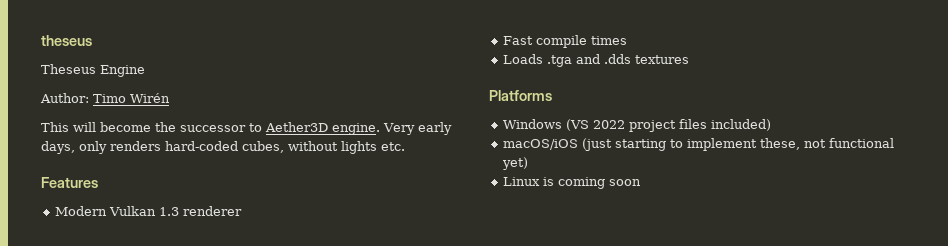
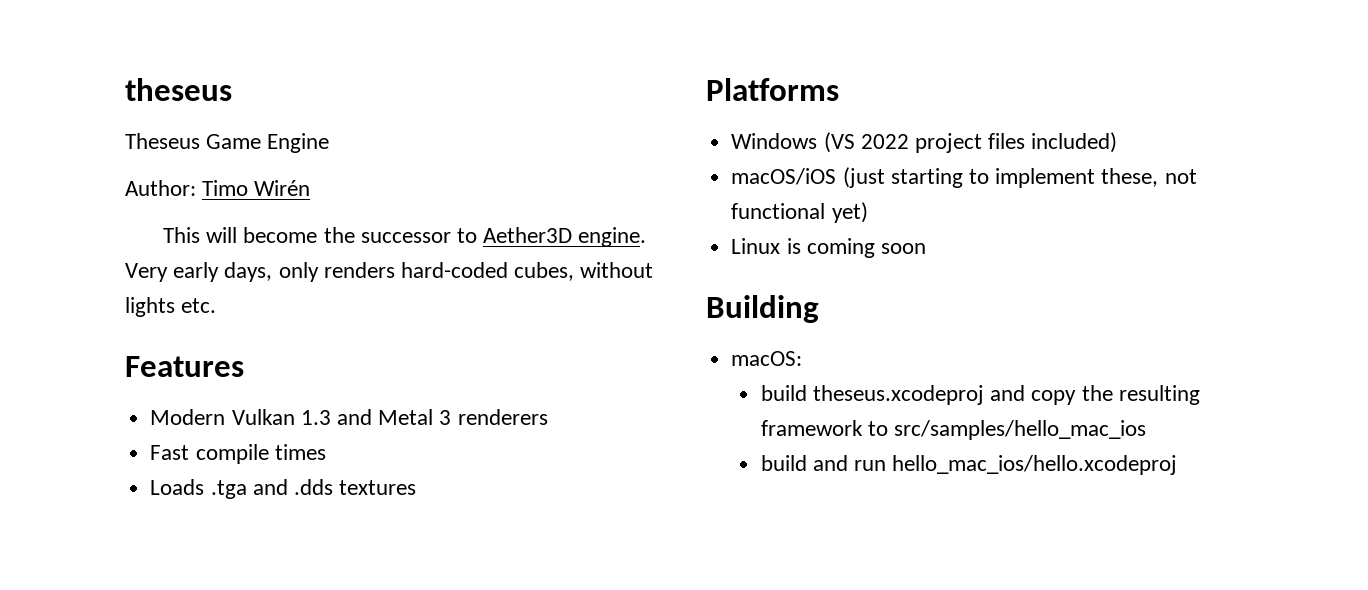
(96, 69) none -> [206,134,262,149] Game
[182,206,242,216] renderer -> [336,409,548,425] and Metal 3 renderers
(641, 182) none -> [706,295,819,323] [731,351,803,366] [760,385,1200,405] [760,420,1147,440] [760,455,1178,475] // Building // macOS: // build theseus.xcodeproj and copy the resulting framework to src/samples/hello_mac_ios // build and run hello_mac_ios/hello.xcodeproj

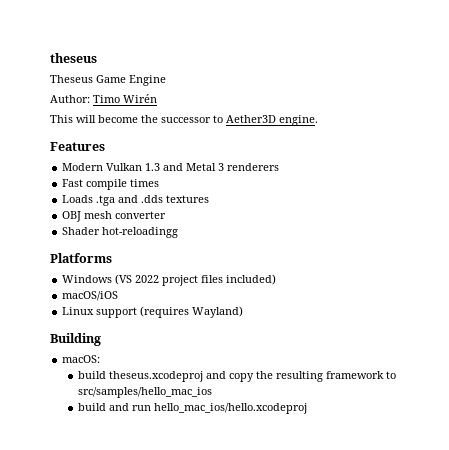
[125,262,654,282] [125,297,217,317] Very early days, only renders hard-coded cubes, without lights etc. -> (318, 120) none
(417, 487) none -> [62,211,167,222] [62,227,179,238] // OBJ mesh converter // Shader hot-reloadingg
[842,167,1197,188] [731,202,868,223] [731,238,926,258] (just starting to implement these, not functional yet) // Linux is coming soon -> [62,306,244,318] // Linux support (requires Wayland)

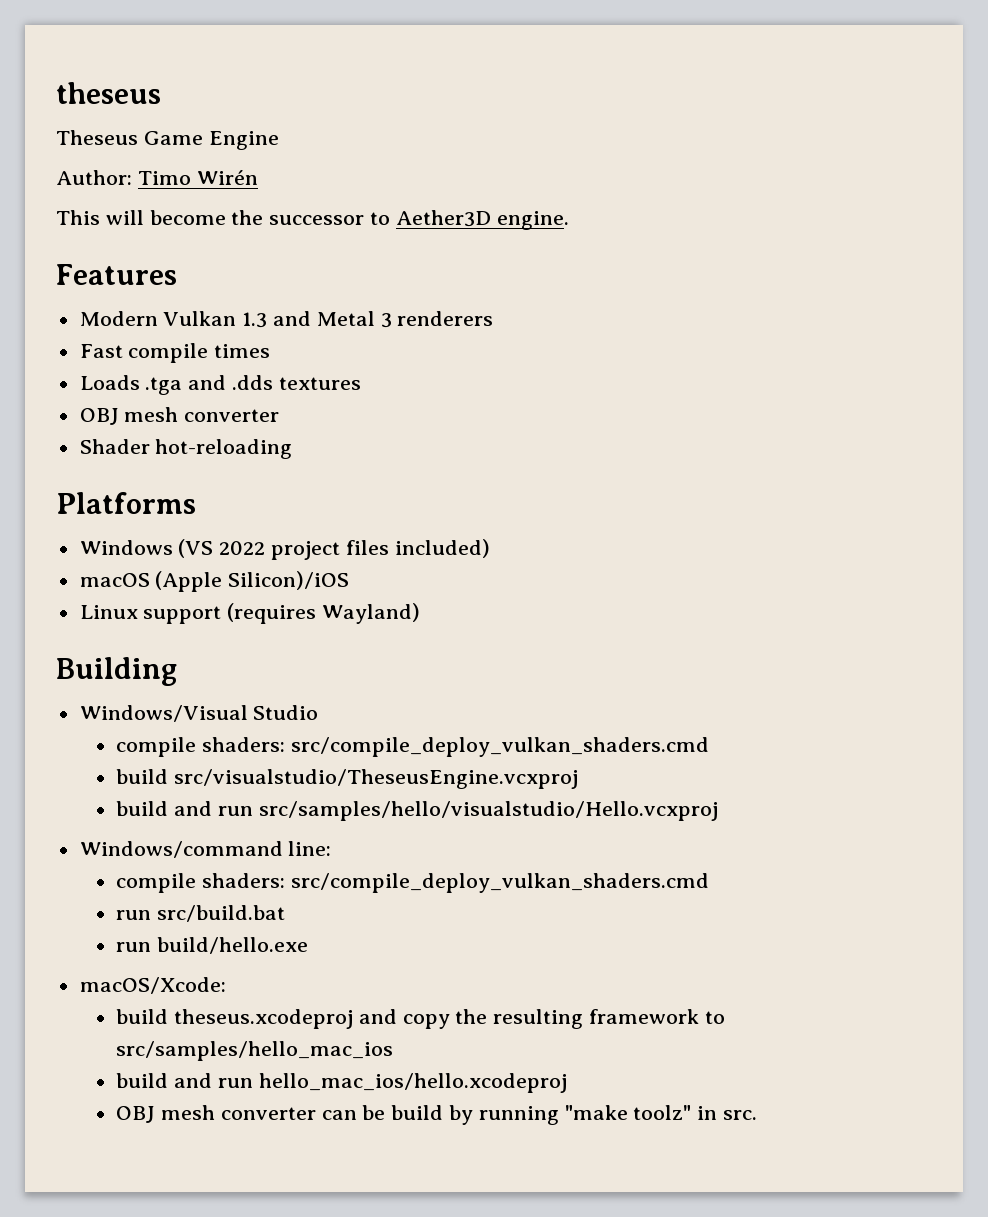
[102,227,179,238] hot-reloadingg -> [155,439,293,459] hot-reloading
[62,291,119,301] macOS/iOS -> [79,571,350,592] macOS (Apple Silicon)/iOS
[62,355,101,363] macOS: -> [79,705,319,722] [116,737,709,757] [116,769,578,789] [116,801,718,821] [79,841,332,858] [116,873,709,893] [116,905,285,922] [116,937,308,954] [79,977,226,994] Windows/Visual Studio // compile shaders: src/compile_deploy_vulkan_shaders.cmd // build src/visualstudio/TheseusEngine.vcxproj // build and run src/samples/hello/visualstudio/Hello.vcxproj // Windows/command line: // compile shaders: src/compile_deploy_vulkan_shaders.cmd // run src/build.bat // run build/hello.exe // macOS/Xcode:
(307, 408) none -> [116,1105,758,1125] // OBJ mesh converter can be build by running "make toolz" in src.

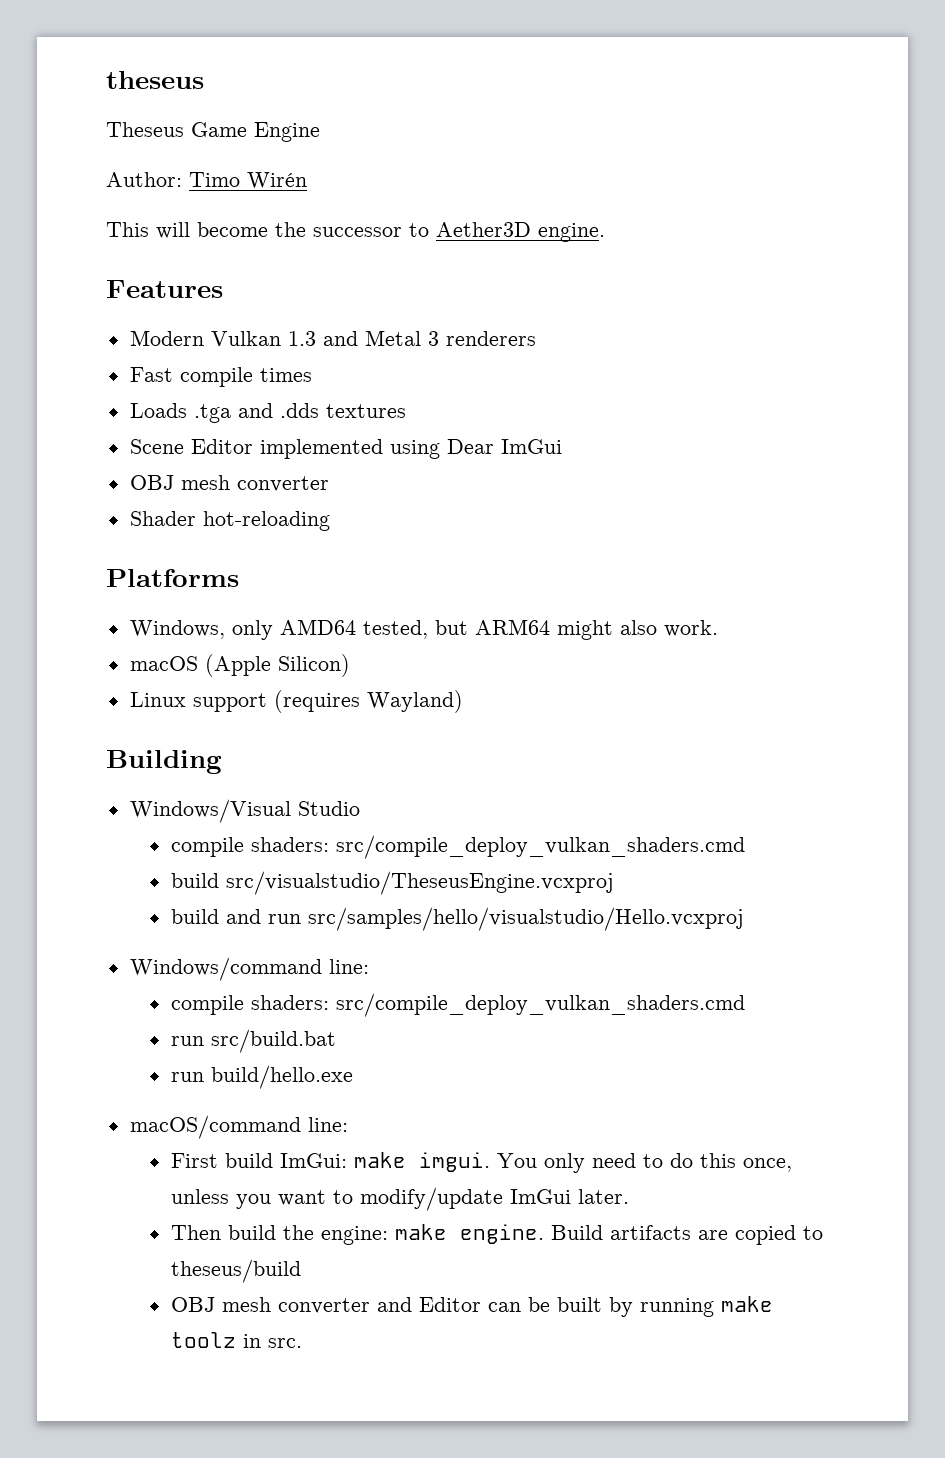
(361, 383) none -> [129,439,562,459] // Scene Editor implemented using Dear ImGui
[79,539,490,560] Windows (VS 2022 project files included) -> [129,619,718,640] Windows, only AMD64 tested, but ARM64 might also work.
[228,571,350,590] Silicon)/iOS -> [277,654,350,677] Silicon)
[79,977,226,994] [116,1009,725,1029] [116,1041,394,1061] [116,1073,567,1093] [116,1105,316,1123] macOS/Xcode: // build theseus.xcodeproj and copy the resulting framework to src/samples/hello_mac_ios // build and run hello_mac_ios/hello.xcodeproj // OBJ mesh converter -> [129,1115,348,1139] [170,1152,792,1173] [170,1187,629,1211] [170,1224,823,1245] [170,1259,301,1283] [170,1297,481,1314] macOS/command line: // First build ImGui: make imgui. You only need to do this once, unless you want to modify/update ImGui later. // Then build the engine: make engine. Build artifacts are copied to theseus/build // OBJ mesh converter and Editor
[391,1105,444,1120] build -> [556,1297,602,1312] built
[564,1105,692,1120] "make toolz" -> [720,1296,773,1312] [170,1332,236,1348] make toolz

